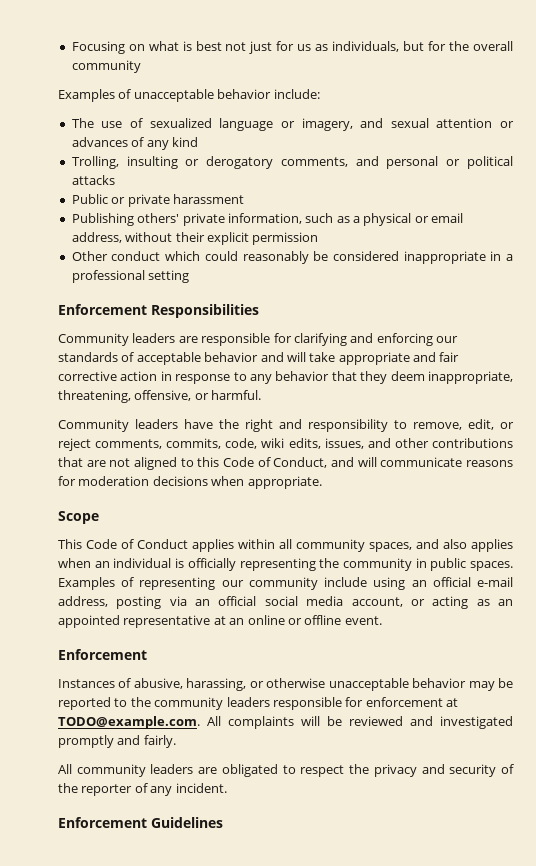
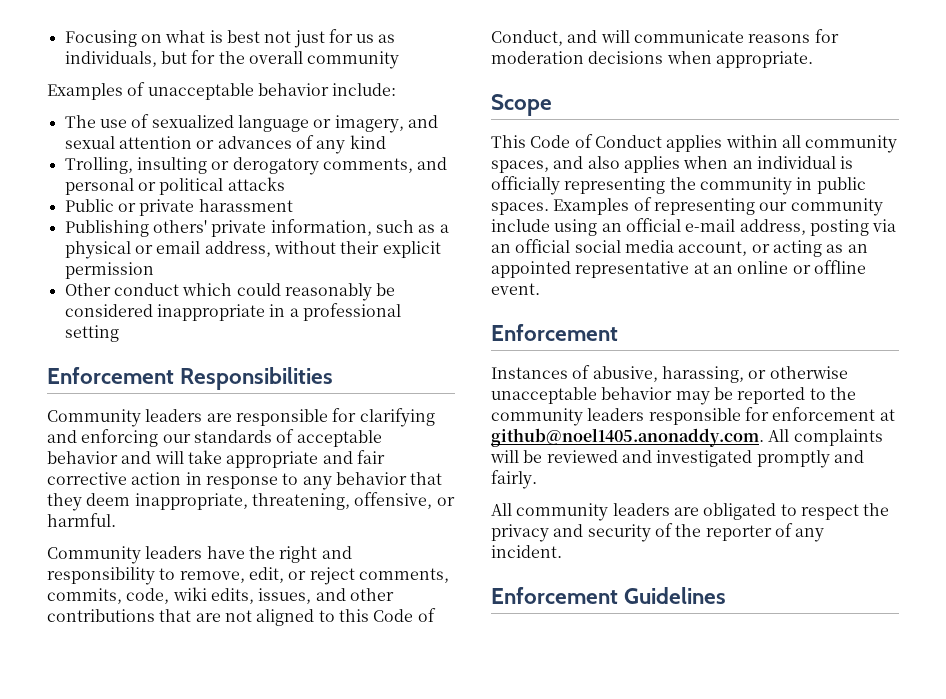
[58,716,200,729] TODO@example.com. -> [491,428,764,447] github@noel1405.anonaddy.com.

